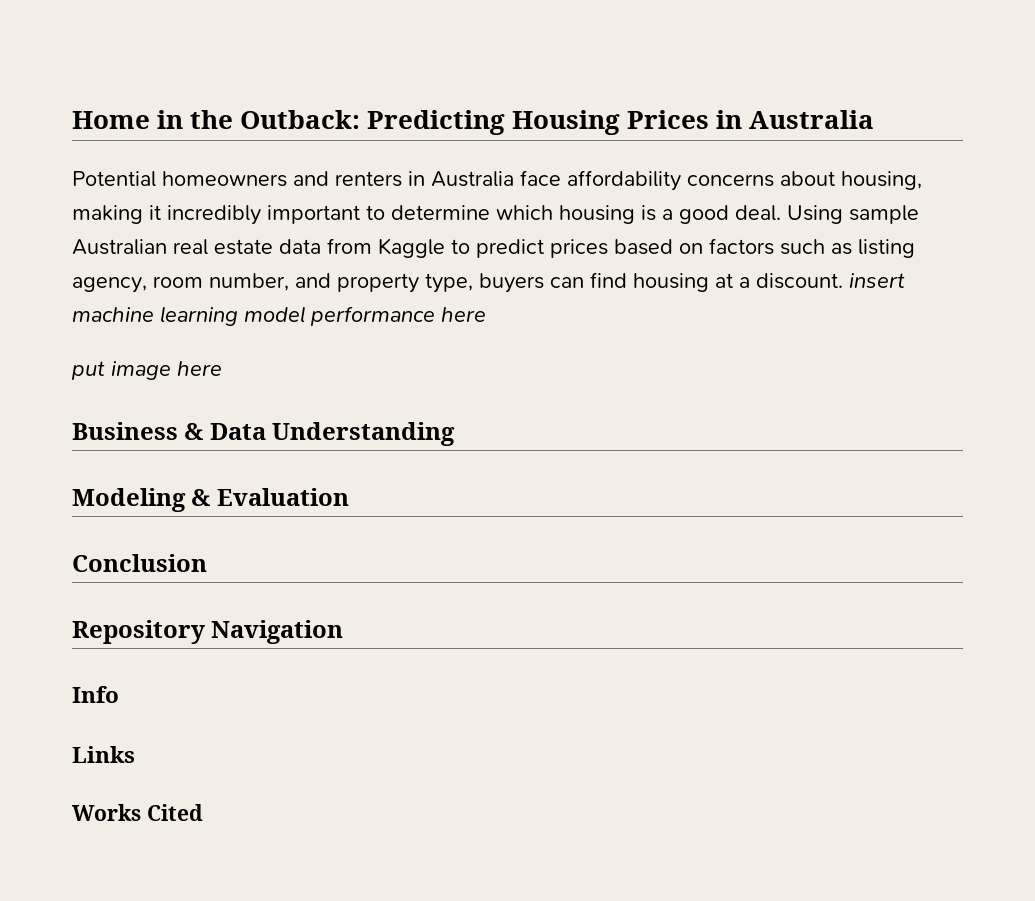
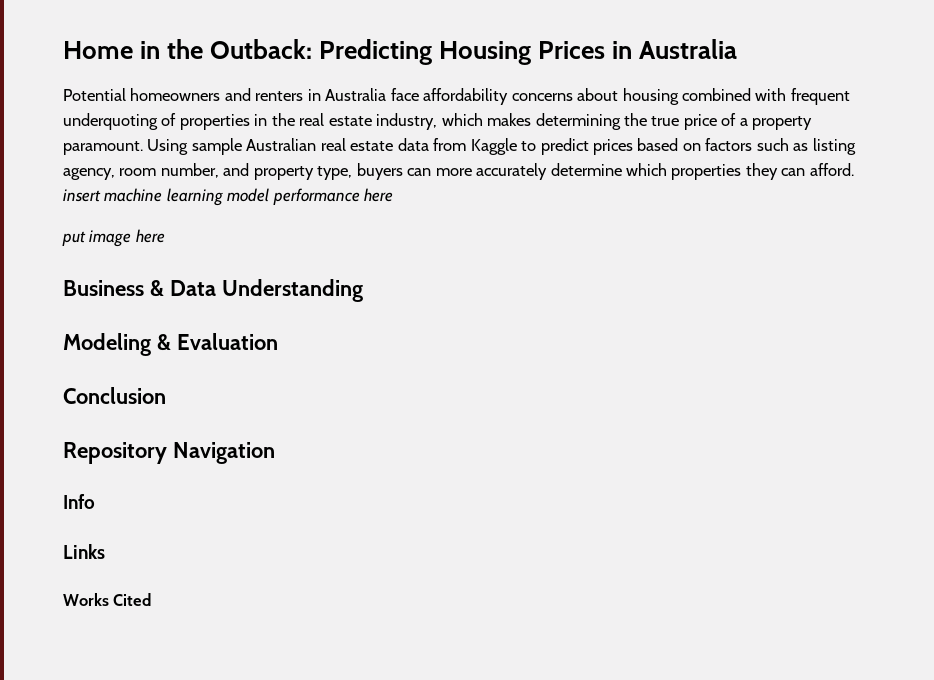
[841,171,922,190] [72,205,781,225] housing, making it incredibly important to determine which housing is a good deal. -> [622,88,850,105] [63,113,813,130] [63,141,143,155] housing combined with frequent underquoting of properties in the real estate industry, which makes determining the true price of a property paramount.
[590,272,843,292] find housing at a discount. -> [435,163,854,180] more accurately determine which properties they can afford.

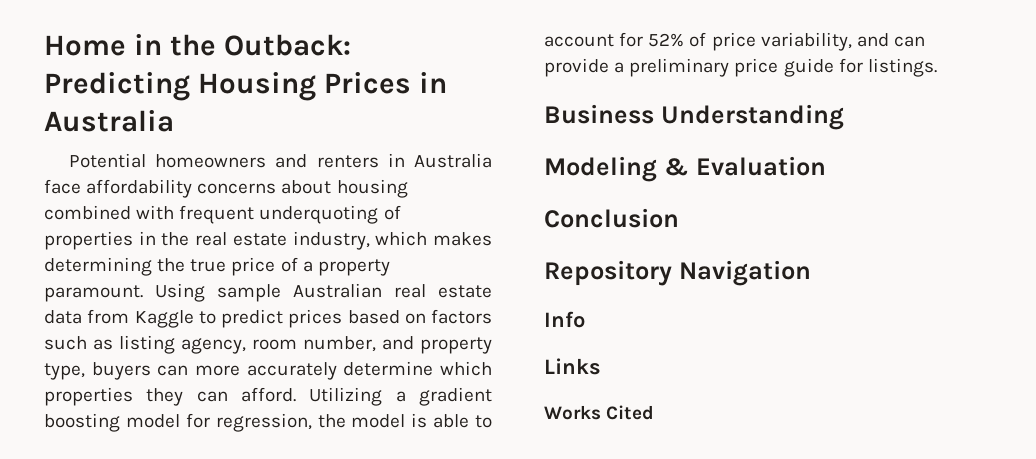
[63,188,394,206] [62,229,165,247] insert machine learning model performance here // put image here -> [309,387,492,406] [44,413,492,432] [544,32,925,51] [544,58,937,77] Utilizing a gradient boosting model for regression, the model is able to account for 52% of price variability, and can provide a preliminary price guide for listings.
[149,280,216,297] & Data -> (654, 114) none

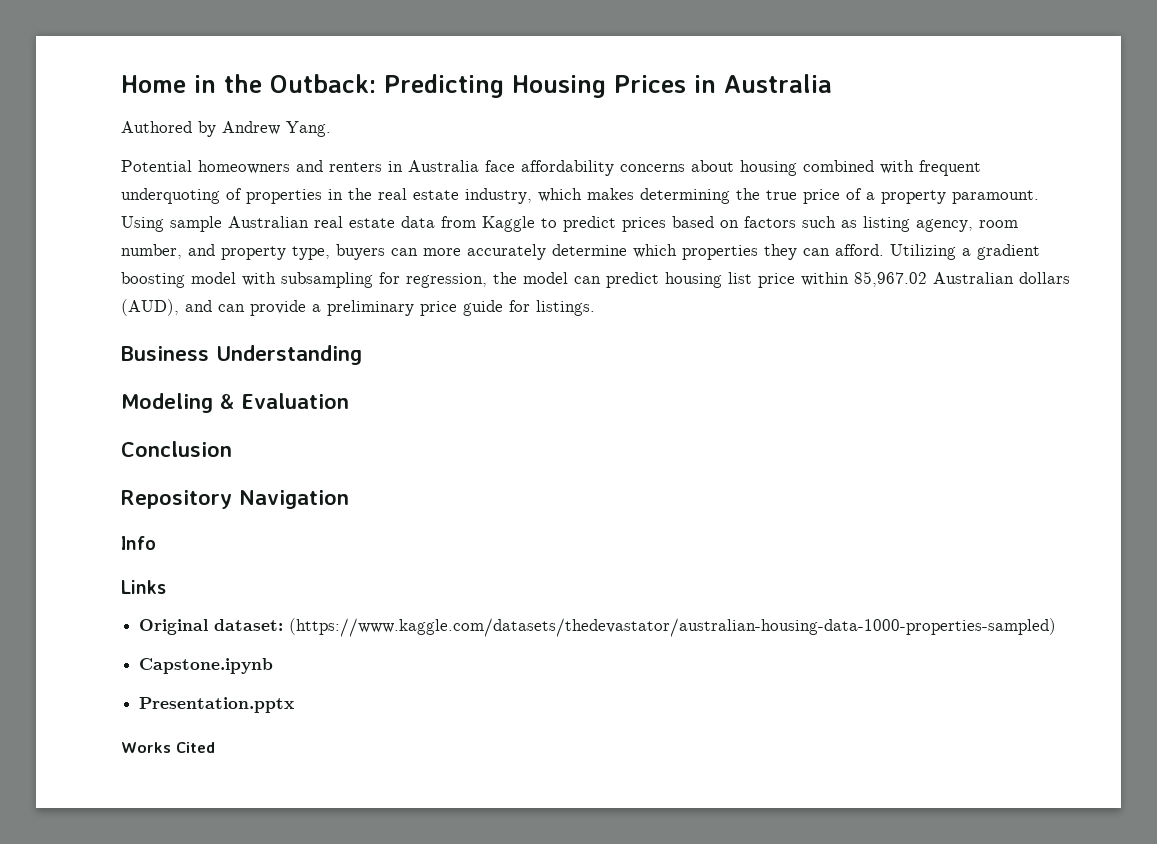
(174, 121) none -> [121,121,331,137] // Authored by Andrew Yang.
(180, 421) none -> [242,272,373,288] with subsampling
[411,413,492,428] [544,32,852,51] is able to account for 52% of price variability, -> [574,271,1070,288] [121,299,179,316] can predict housing list price within 85,967.02 Australian dollars (AUD),
(601, 366) none -> [139,618,1057,637] [139,658,274,674] [139,697,295,713] // Original dataset: (https://www.kaggle.com/datasets/thedevastator/australian-housing-data-1000-properties-sampled) // Capstone.ipynb // Presentation.pptx

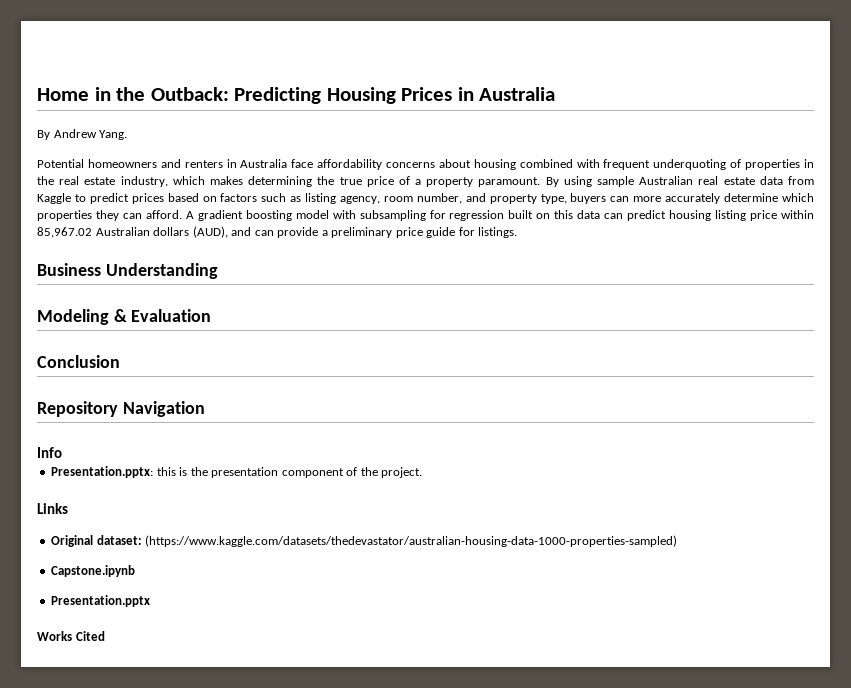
[121,121,216,137] Authored by -> [37,130,50,140] By
[121,216,164,232] Using -> [545,176,592,187] By using
[890,244,971,260] Utilizing a -> [185,211,194,219] A
[406,272,568,288] regression, the model -> [449,210,601,221] regression built on this data
[728,272,752,284] list -> [715,210,747,221] listing
(156, 543) none -> [51,466,423,478] // Presentation.pptx: this is the presentation component of the project.

